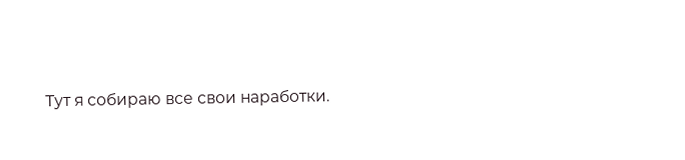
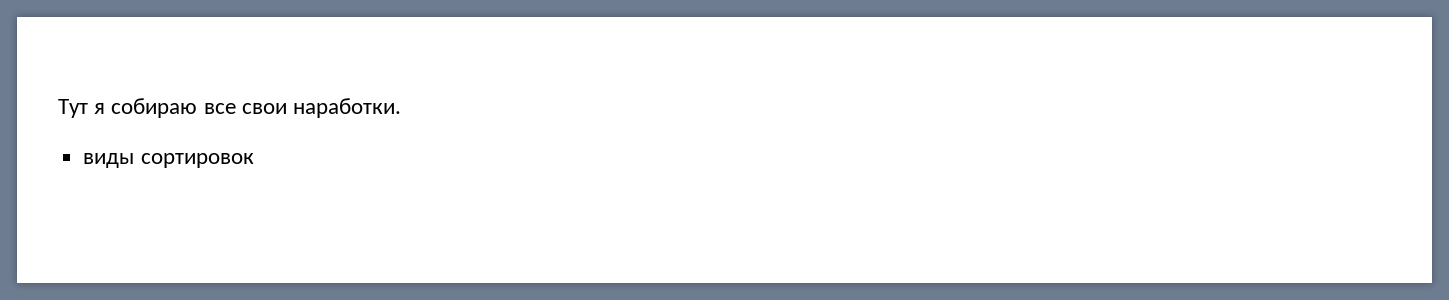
(330, 97) none -> [83,153,254,168] // виды сортировок

